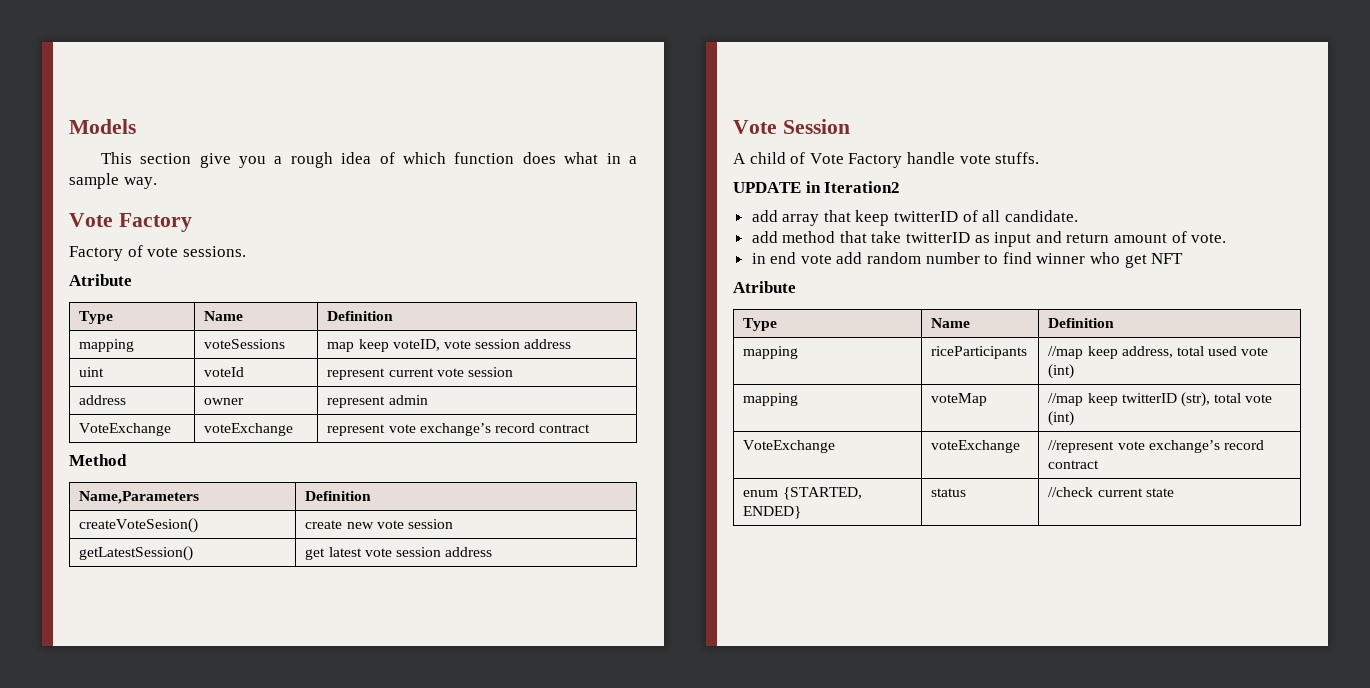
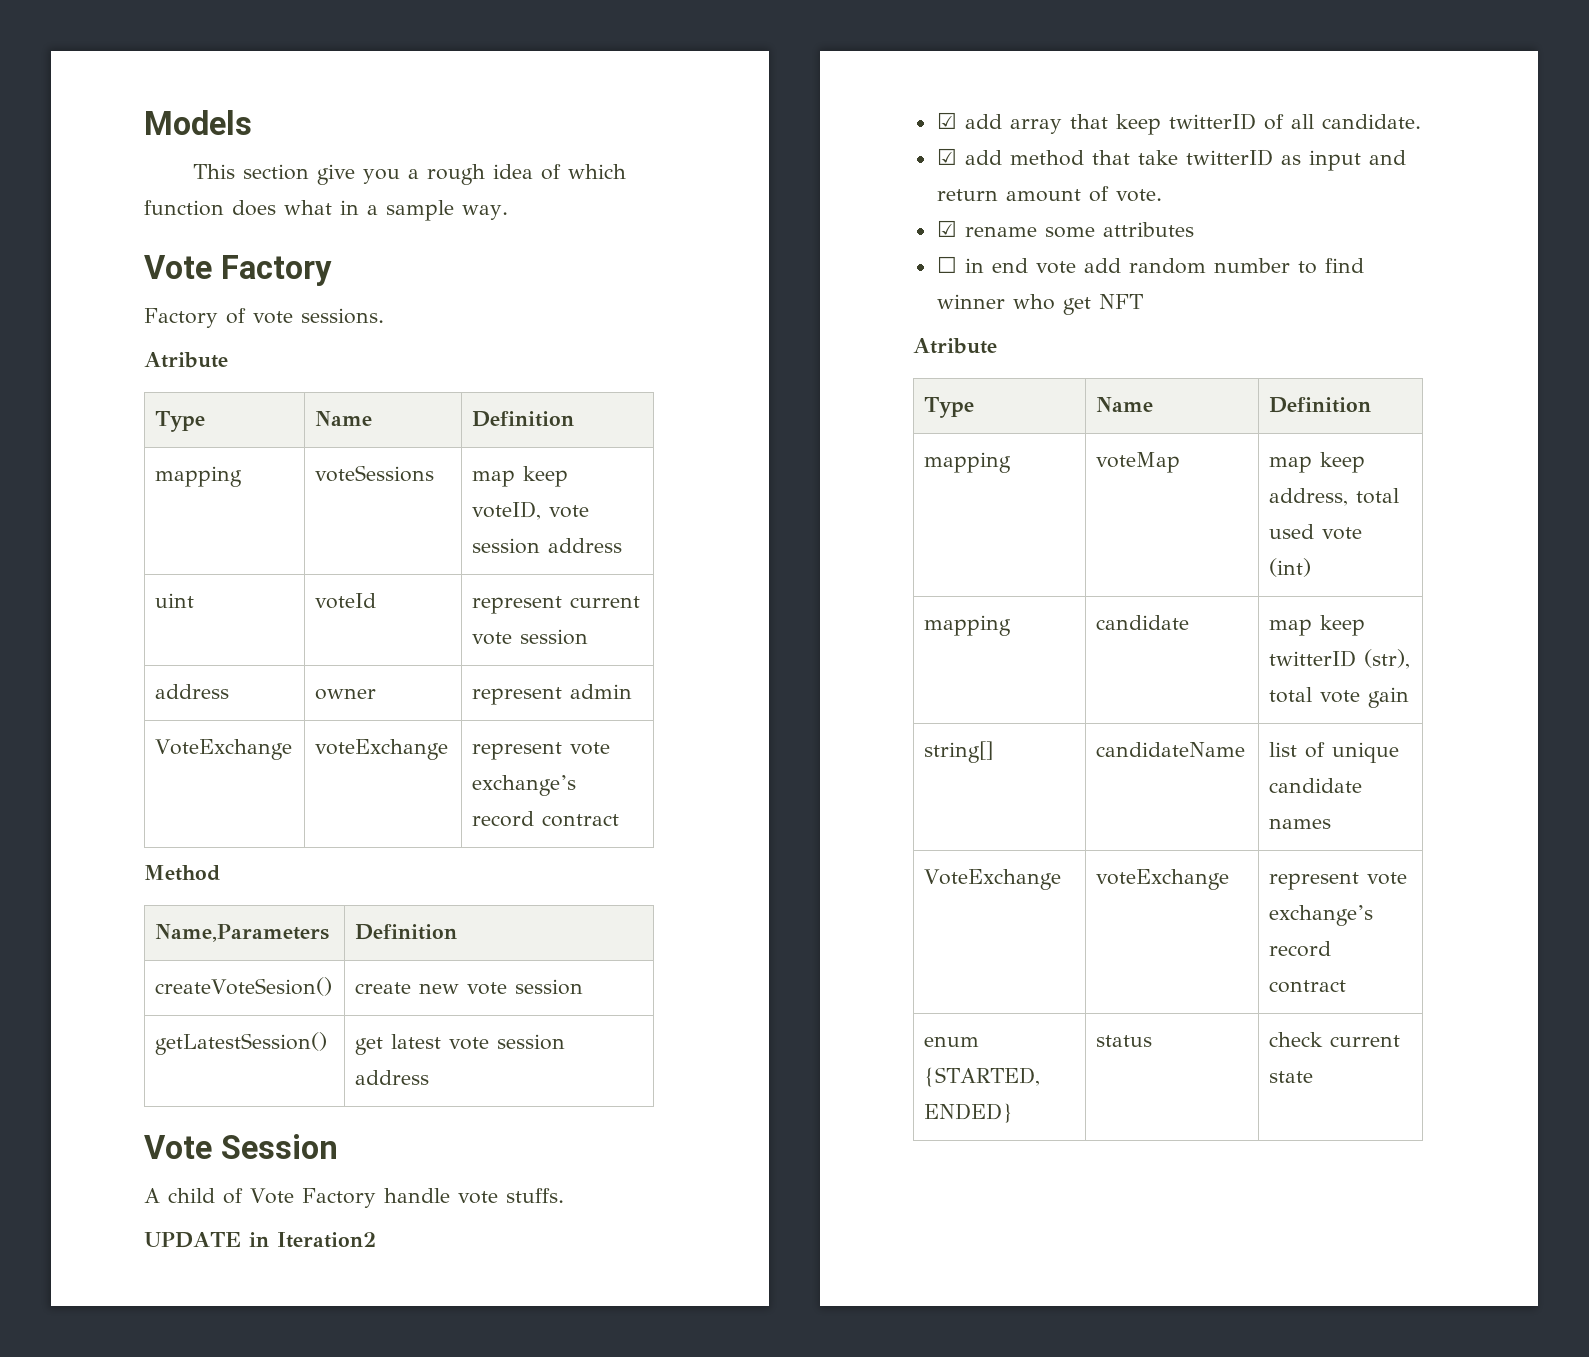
(901, 187) none -> [936,112,957,129] ☑
(1078, 216) none -> [936,148,957,165] ☑
(1227, 238) none -> [936,220,1194,238] [936,256,957,273] ☑ rename some attributes // ☐
[931,346,1028,359] [1048,346,1084,359] riceParticipants | //map -> [1096,452,1181,473] [1269,456,1313,473] voteMap | map
[931,393,988,406] [1048,393,1084,406] voteMap | //map -> [1096,615,1190,630] [1269,619,1313,636] candidate | map
[1048,411,1075,426] [743,440,836,453] [931,440,1021,453] [1048,440,1115,453] (int) // VoteExchange | voteExchange | //represent -> [1368,687,1410,708] [924,741,994,763] [1096,742,1246,757] [1269,742,1400,763] [1269,778,1363,793] [1269,818,1332,829] [924,869,1062,890] [1096,869,1230,890] [1269,872,1360,890] gain // string[] | candidateName | list of unique candidate names // VoteExchange | voteExchange | represent
[1048,487,1094,497] //check -> [1269,1032,1324,1047] check

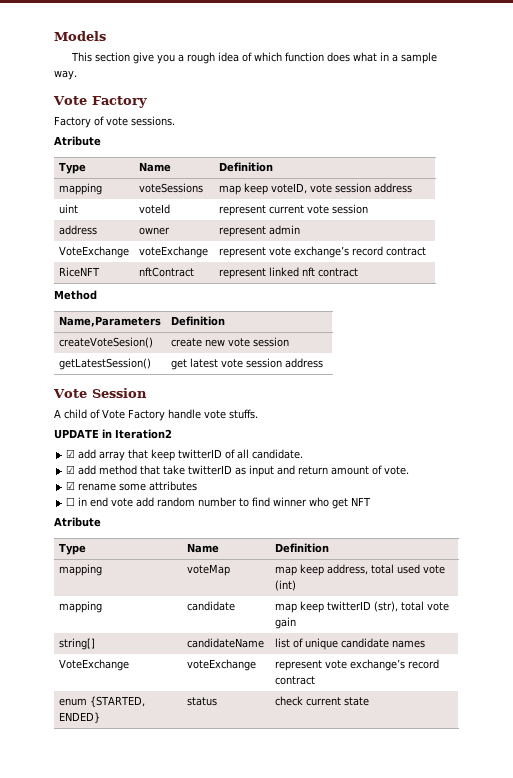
(620, 820) none -> [58,267,100,277] [138,267,194,277] [218,267,358,279] // RiceNFT | nftContract | represent linked nft contract

